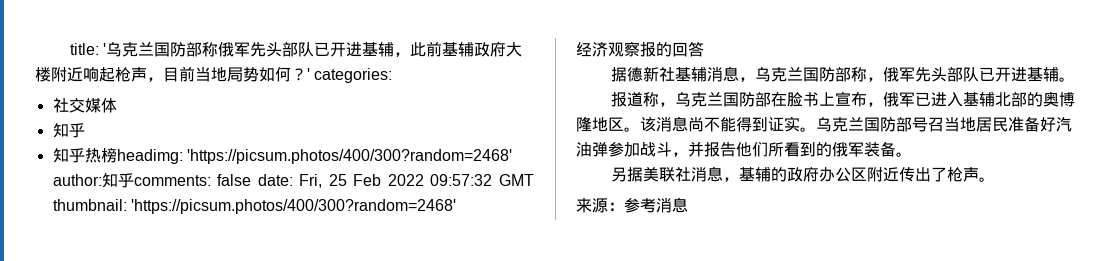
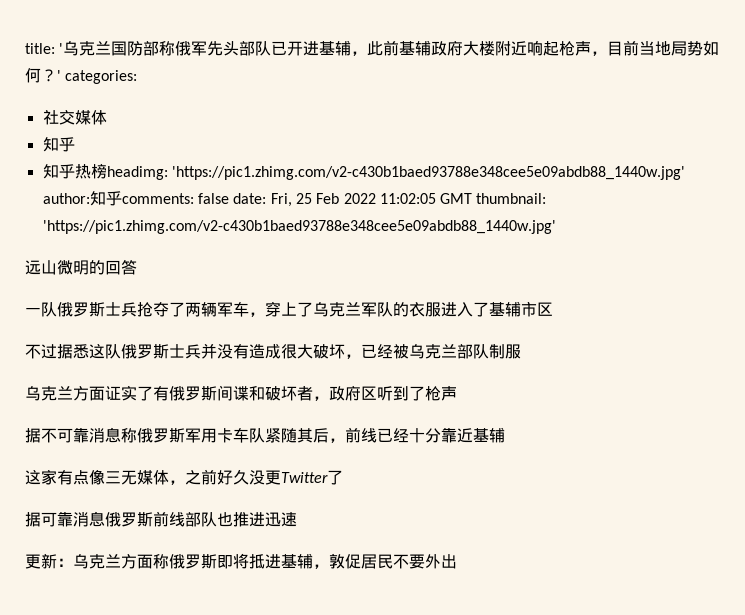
[186,149,512,164] 'https://picsum.photos/400/300?random=2468' -> [171,166,685,180] 'https://pic1.zhimg.com/v2-c430b1baed93788e348cee5e09abdb88_1440w.jpg'
[430,174,493,186] 09:57:32 -> [379,193,436,204] 11:02:05
[130,199,456,214] [576,41,704,57] [610,66,1075,82] [610,91,1075,107] [576,116,1072,132] [576,141,912,157] [610,166,995,182] [576,197,688,213] 'https://picsum.photos/400/300?random=2468' // 经济观察报的回答 // 据德新社基辅消息，乌克兰国防部称，俄军先头部队已开进基辅。 // 报道称，乌克兰国防部在脸书上宣布，俄军已进入基辅北部的奥博隆地区。该消息尚不能得到证实。乌克兰国防部号召当地居民准备好汽油弹参加战斗，并报告他们所看到的俄军装备。 // 另据美联社消息，基辅的政府办公区附近传出了枪声。 // 来源：参考消息 -> [42,220,556,234] [25,259,137,275] [25,301,553,317] [25,343,521,359] [25,385,457,401] [25,427,505,443] [25,469,343,485] [25,511,297,527] [25,553,457,569] 'https://pic1.zhimg.com/v2-c430b1baed93788e348cee5e09abdb88_1440w.jpg' // 远山微明的回答 // 一队俄罗斯士兵抢夺了两辆军车，穿上了乌克兰军队的衣服进入了基辅市区 // 不过据悉这队俄罗斯士兵并没有造成很大破坏，已经被乌克兰部队制服 // 乌克兰方面证实了有俄罗斯间谍和破坏者，政府区听到了枪声 // 据不可靠消息称俄罗斯军用卡车队紧随其后，前线已经十分靠近基辅 // 这家有点像三无媒体，之前好久没更Twitter了 // 据可靠消息俄罗斯前线部队也推进迅速 // 更新：乌克兰方面称俄罗斯即将抵进基辅，敦促居民不要外出

